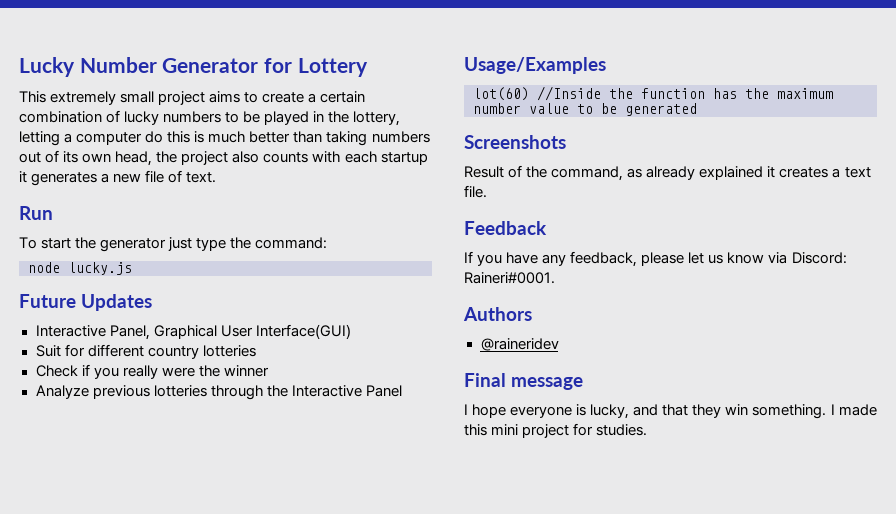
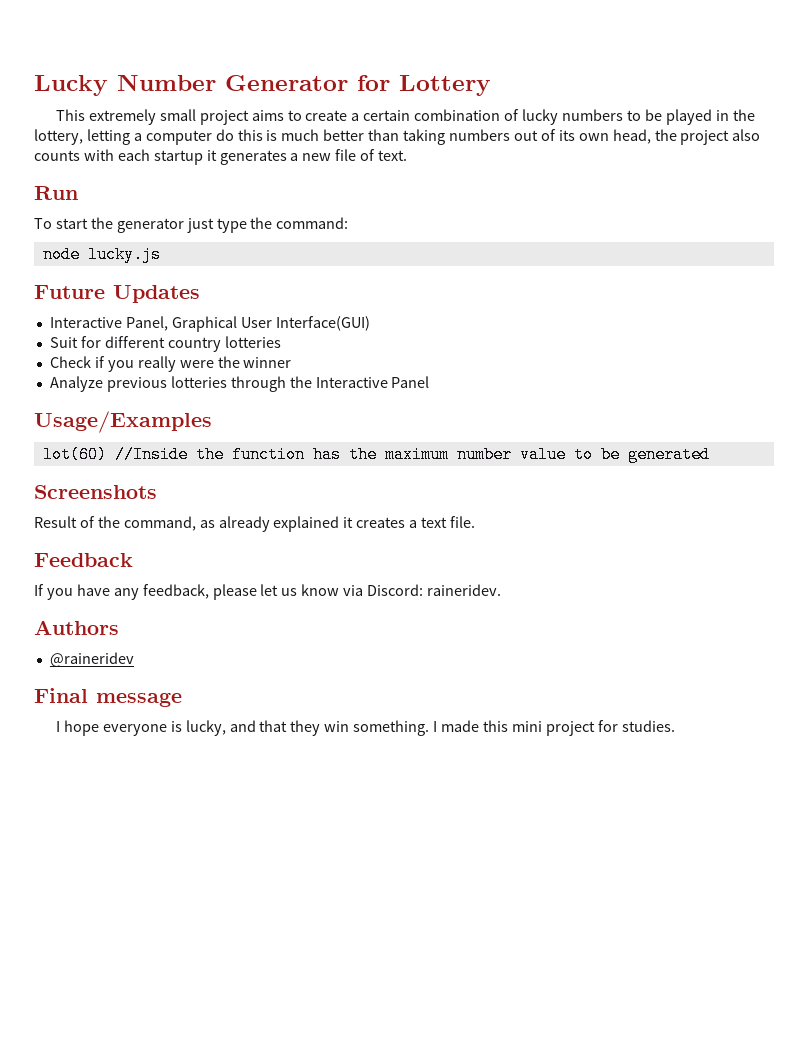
[464,272,555,284] Raineri#0001. -> [427,584,502,596] raineridev.

